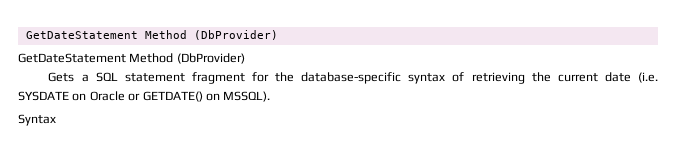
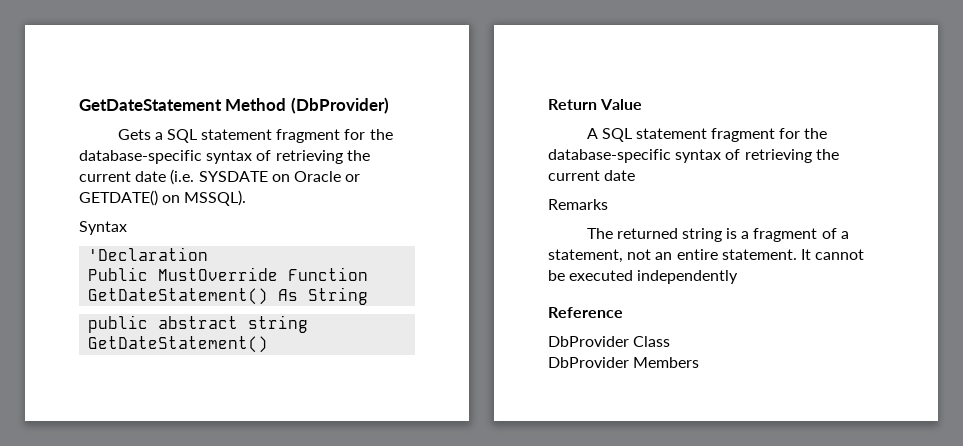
[25,30,278,40] [18,53,245,64] GetDateStatement Method (DbProvider) // GetDateStatement Method (DbProvider) -> [79,97,389,114] GetDateStatement Method (DbProvider)
(56, 120) none -> [88,247,209,261] [88,267,369,281] [88,287,369,305] [88,315,309,333] [88,336,269,353] [548,99,643,110] [586,128,828,142] [548,149,839,163] [548,170,636,181] [548,199,608,210] [586,228,849,242] [548,249,865,263] [548,270,739,284] [548,307,623,318] [548,336,671,347] [548,357,700,368] // 'Declaration // Public MustOverride Function GetDateStatement() As String // public abstract string GetDateStatement() // Return Value // A SQL statement fragment for the database-specific syntax of retrieving the current date // Remarks // The returned string is a fragment of a statement, not an entire statement. It cannot be executed independently // Reference // DbProvider Class // DbProvider Members

